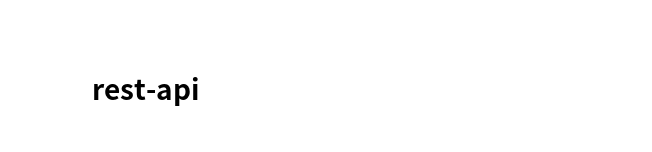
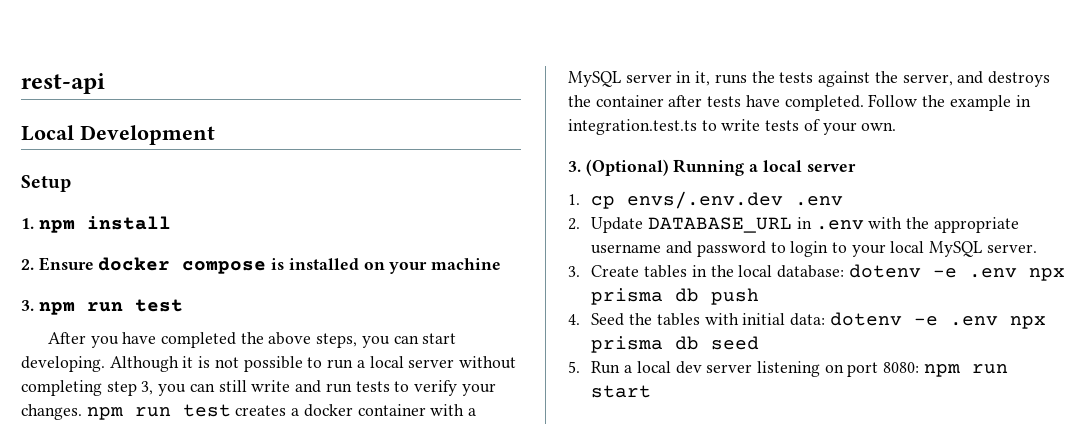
(200, 91) none -> [21,125,215,145] [21,175,71,192] [21,216,171,233] [21,257,502,274] [21,299,183,315] [47,332,457,348] [21,356,516,372] [21,380,496,396] [21,404,477,420] [568,71,1050,87] [568,94,1031,111] [568,119,897,135] [568,159,856,176] [568,191,844,209] [568,217,1019,233] [591,241,1037,257] [568,264,1065,281] [591,288,760,305] [568,312,1046,329] [591,336,760,353] [568,361,1008,377] [591,385,652,398] // Local Development // Setup // 1. npm install // 2. Ensure docker compose is installed on your machine // 3. npm run test // After you have completed the above steps, you can start developing. Although it is not possible to run a local server without completing step 3, you can still write and run tests to verify your changes. npm run test creates a docker container with a MySQL server in it, runs the tests against the server, and destroys the container after tests have completed. Follow the example in integration.test.ts to write tests of your own. // 3. (Optional) Running a local server // 1. cp envs/.env.dev .env // 2. Update DATABASE_URL in .env with the appropriate username and password to login to your local MySQL server. // 3. Create tables in the local database: dotenv -e .env npx prisma db push // 4. Seed the tables with initial data: dotenv -e .env npx prisma db seed // 5. Run a local dev server listening on port 8080: npm run start

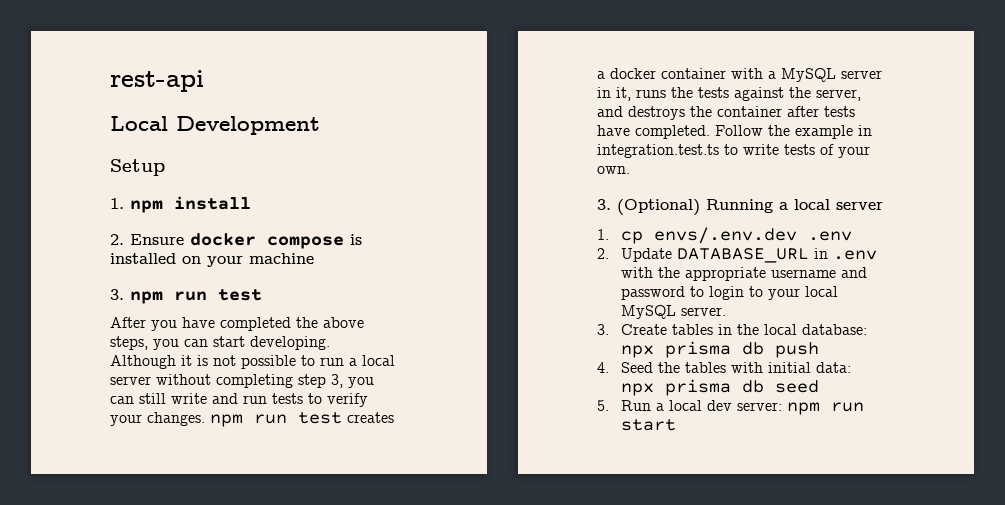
[848,264,1017,278] dotenv -e .env -> (868, 329) none
[829,312,998,326] dotenv -e .env -> (852, 367) none
[706,361,920,377] server listening on port 8080: -> [737,402,783,411] server:

